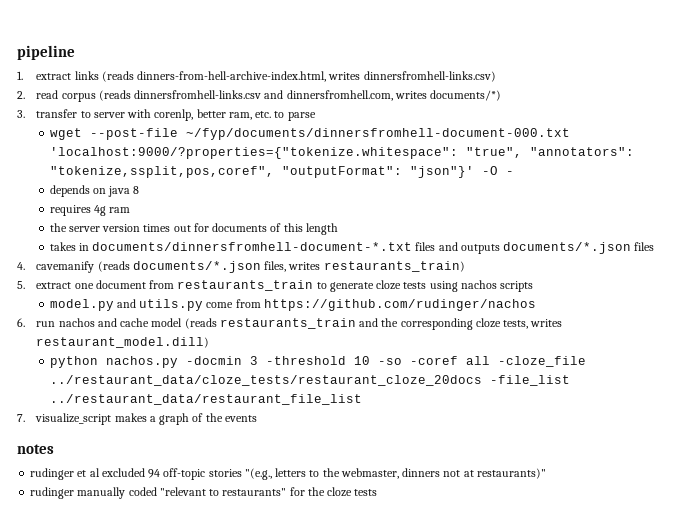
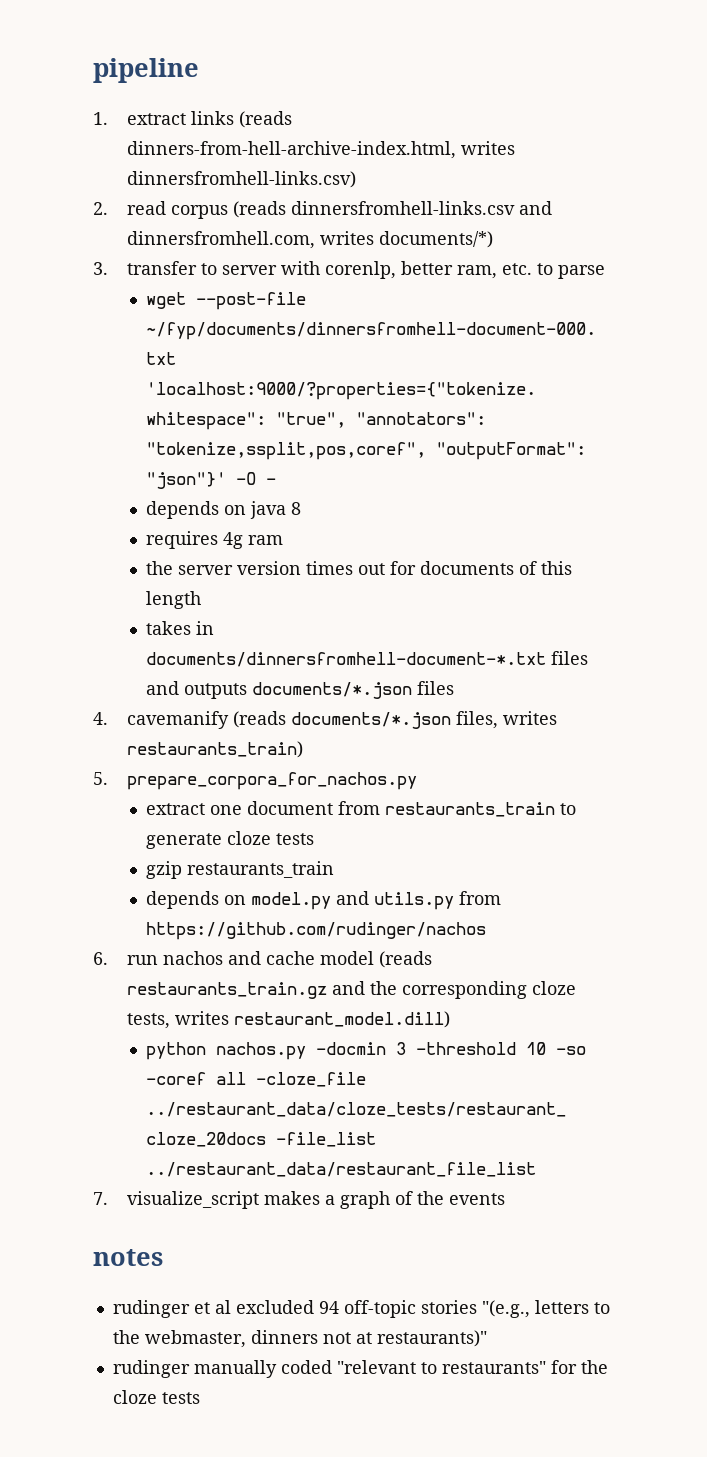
(25, 285) none -> [126,772,417,790] prepare_corpora_for_nachos.py //
[429,280,534,292] using nachos scripts // -> [146,861,335,879] [146,891,247,909] // gzip restaurants_train // depends on
[206,302,234,308] come -> (455, 901) none
[219,318,356,329] restaurants_train -> [126,982,327,999] restaurants_train.gz

